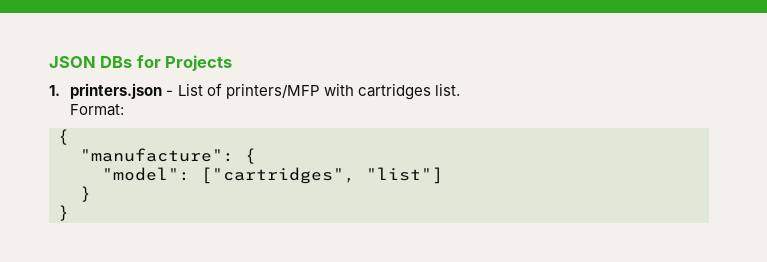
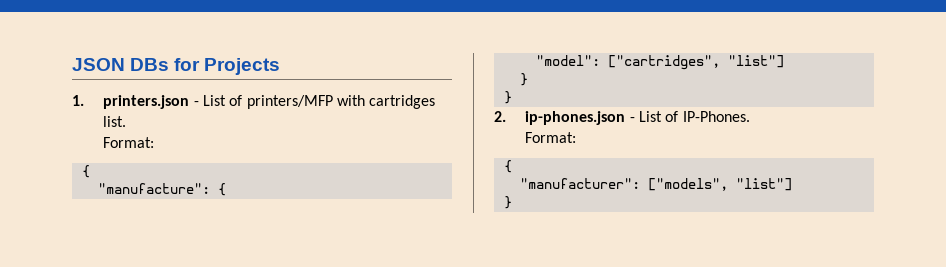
(69, 213) none -> [494,111,750,125] [525,132,577,143] [503,160,512,173] [519,178,792,191] [503,196,512,209] // 2. ip-phones.json - List of IP-Phones. // Format: // { // "manufacturer": ["models", "list"] // }

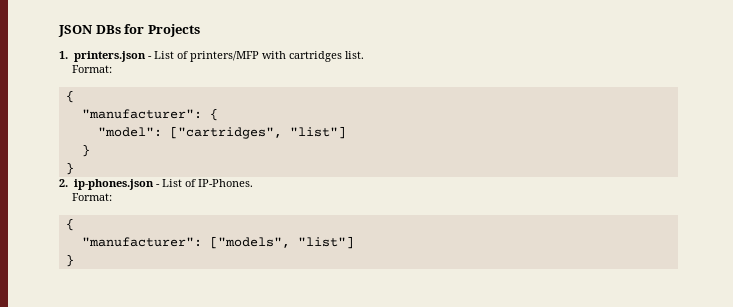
[97,183,210,194] "manufacture": -> [81,109,202,119] "manufacturer":

